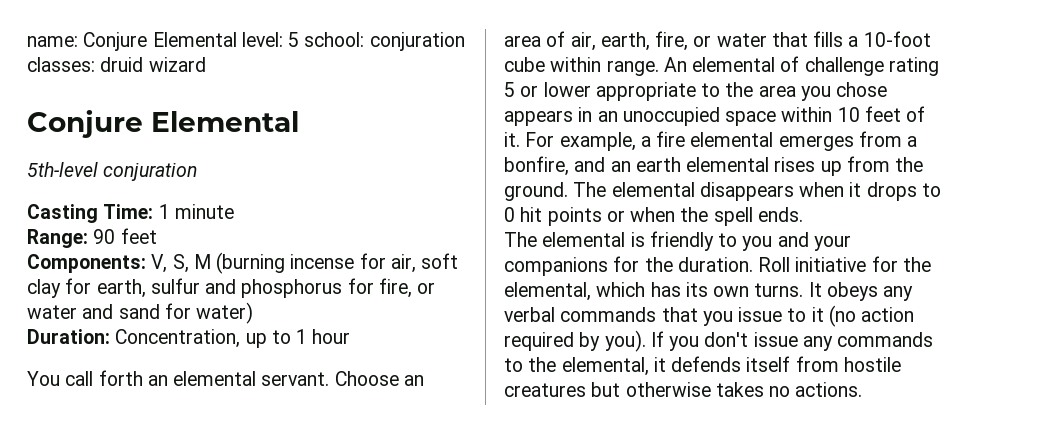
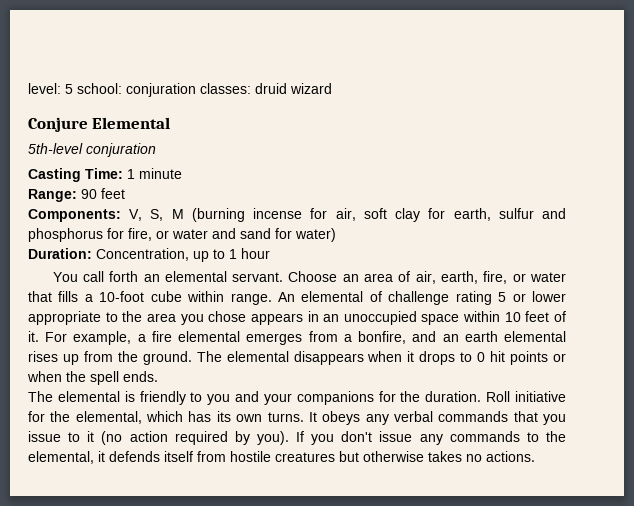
[27,32,237,51] name: Conjure Elemental -> (28, 88) none

